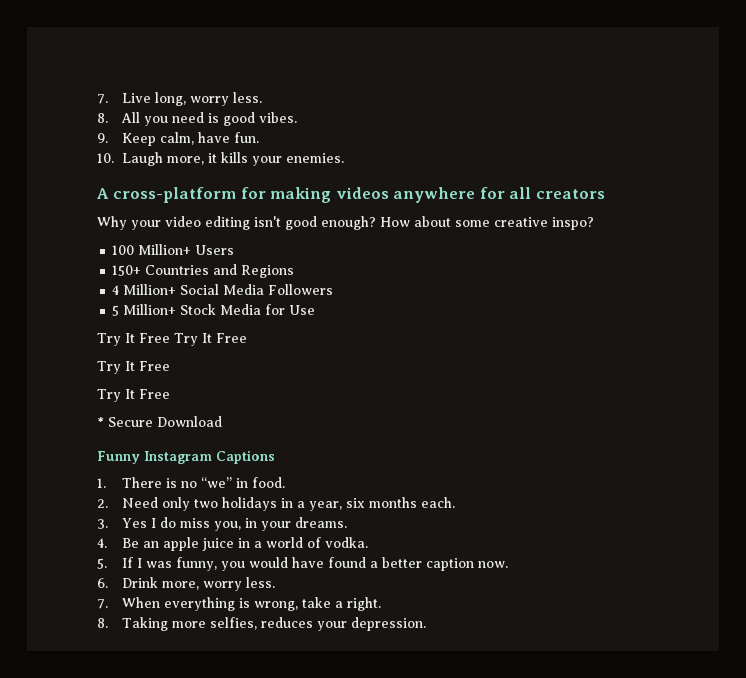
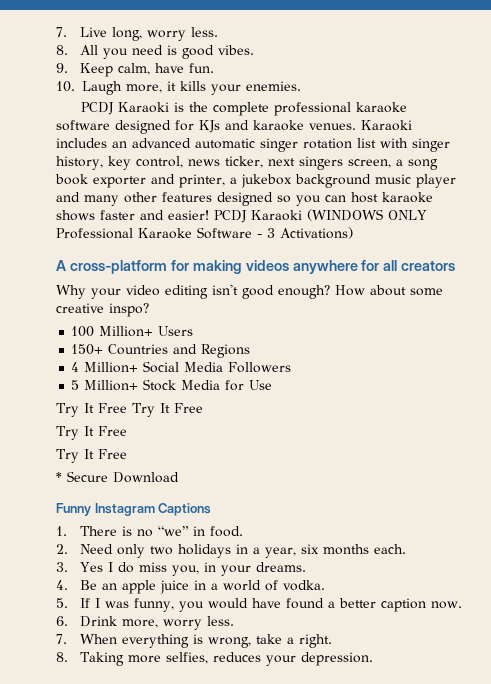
(344, 158) none -> [81,102,408,116] [56,120,412,134] [56,138,450,152] [56,156,438,170] [55,174,456,188] [56,192,433,206] [56,209,427,223] [56,227,353,239] // PCDJ Karaoki is the complete professional karaoke software designed for KJs and karaoke venues. Karaoki includes an advanced automatic singer rotation list with singer history, key control, news ticker, next singers screen, a song book exporter and printer, a jukebox background music player and many other features designed so you can host karaoke shows faster and easier! PCDJ Karaoki (WINDOWS ONLY Professional Karaoke Software - 3 Activations)

